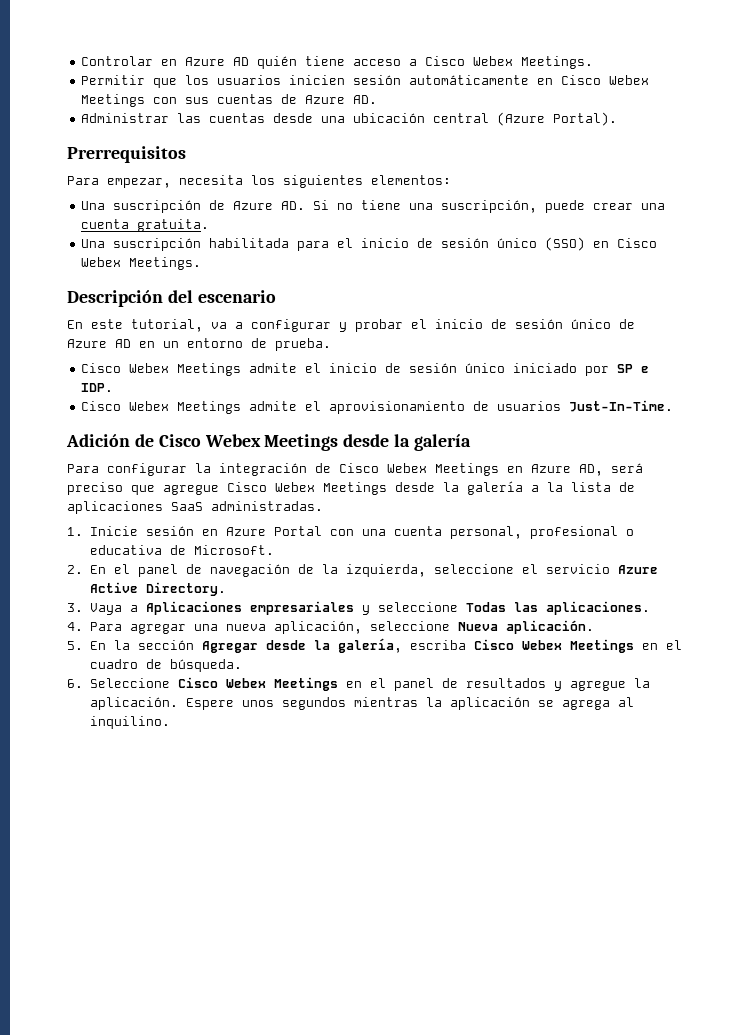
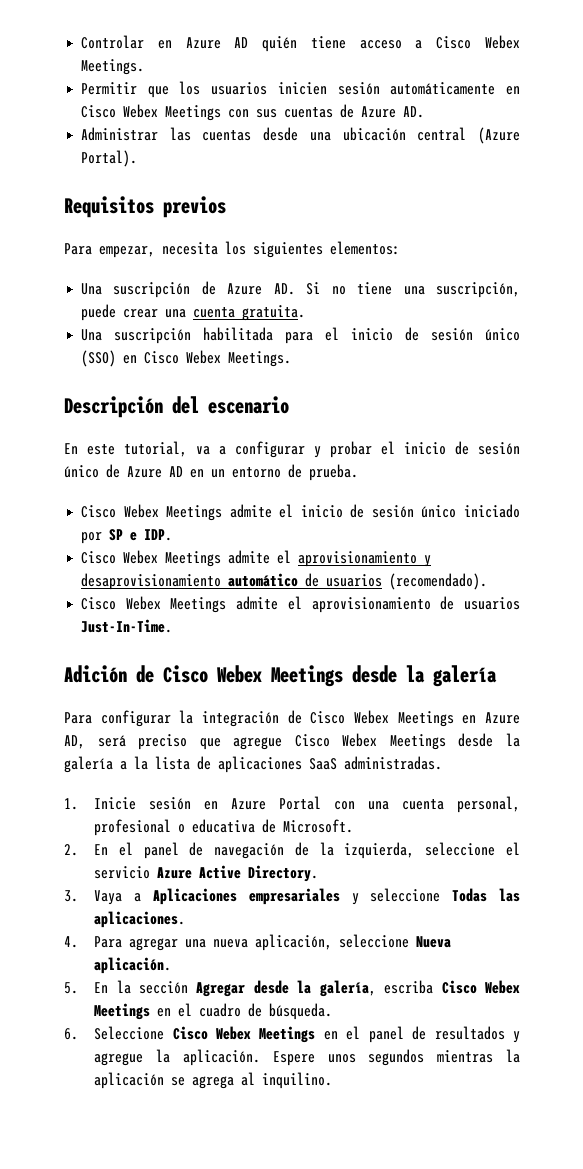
[67,146,186,163] Prerrequisitos -> [64,196,226,218] Requisitos previos
(114, 387) none -> [81,550,432,567] [81,573,488,590] // Cisco Webex Meetings admite el aprovisionamiento y desaprovisionamiento automático de usuarios (recomendado).

